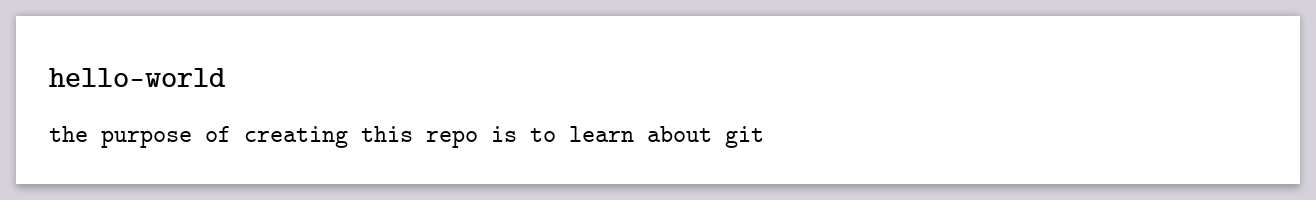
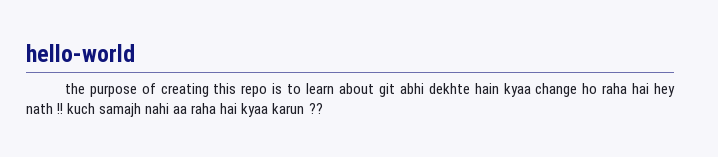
(764, 137) none -> [399,83,675,97] [26,103,323,117] abhi dekhte hain kyaa change ho raha hai hey nath !! kuch samajh nahi aa raha hai kyaa karun ??

